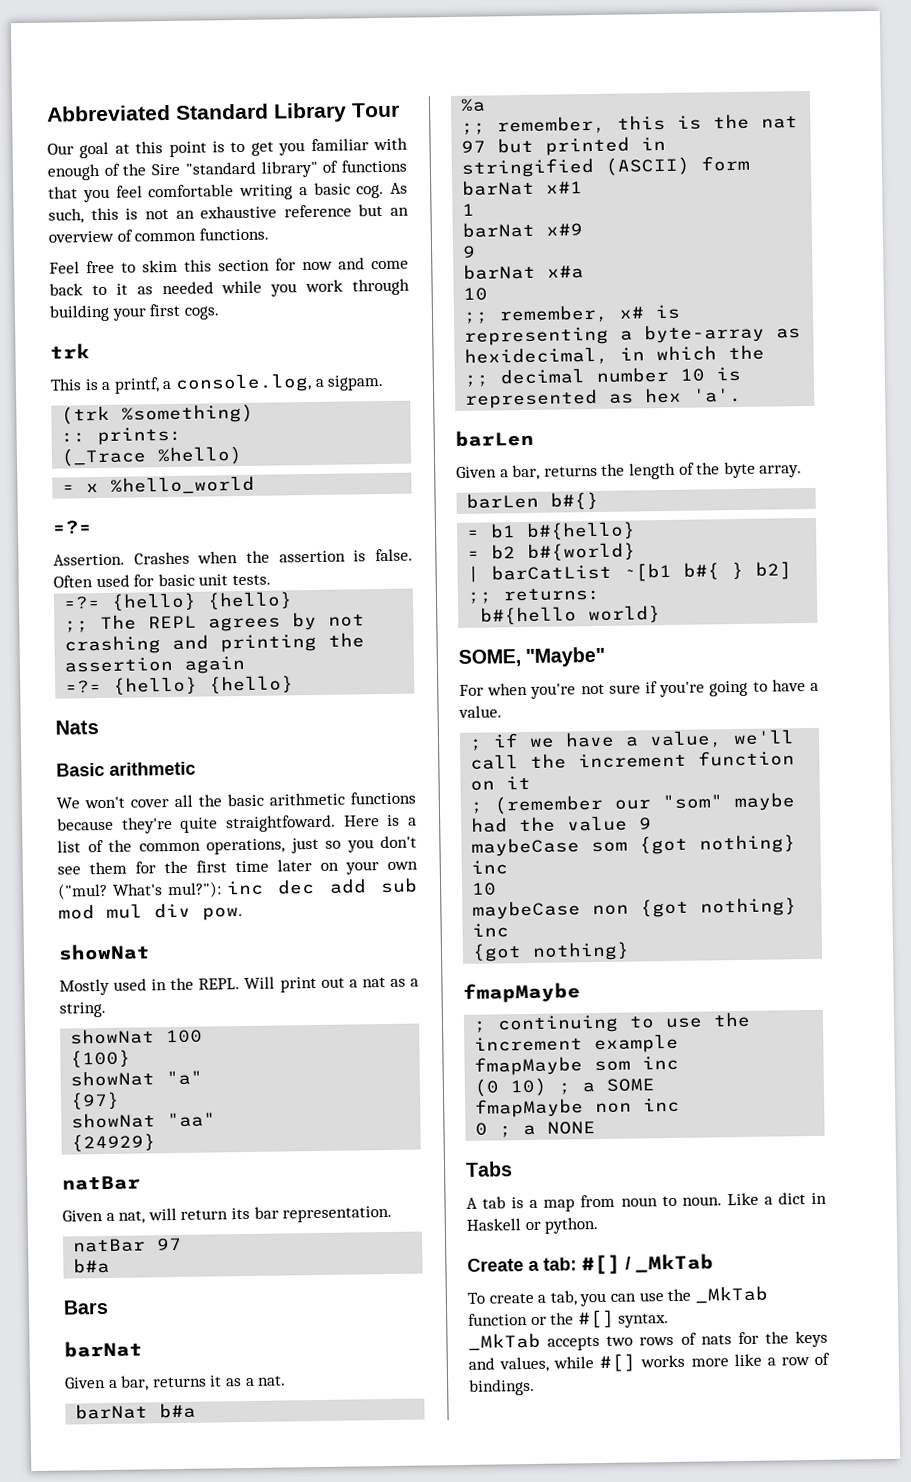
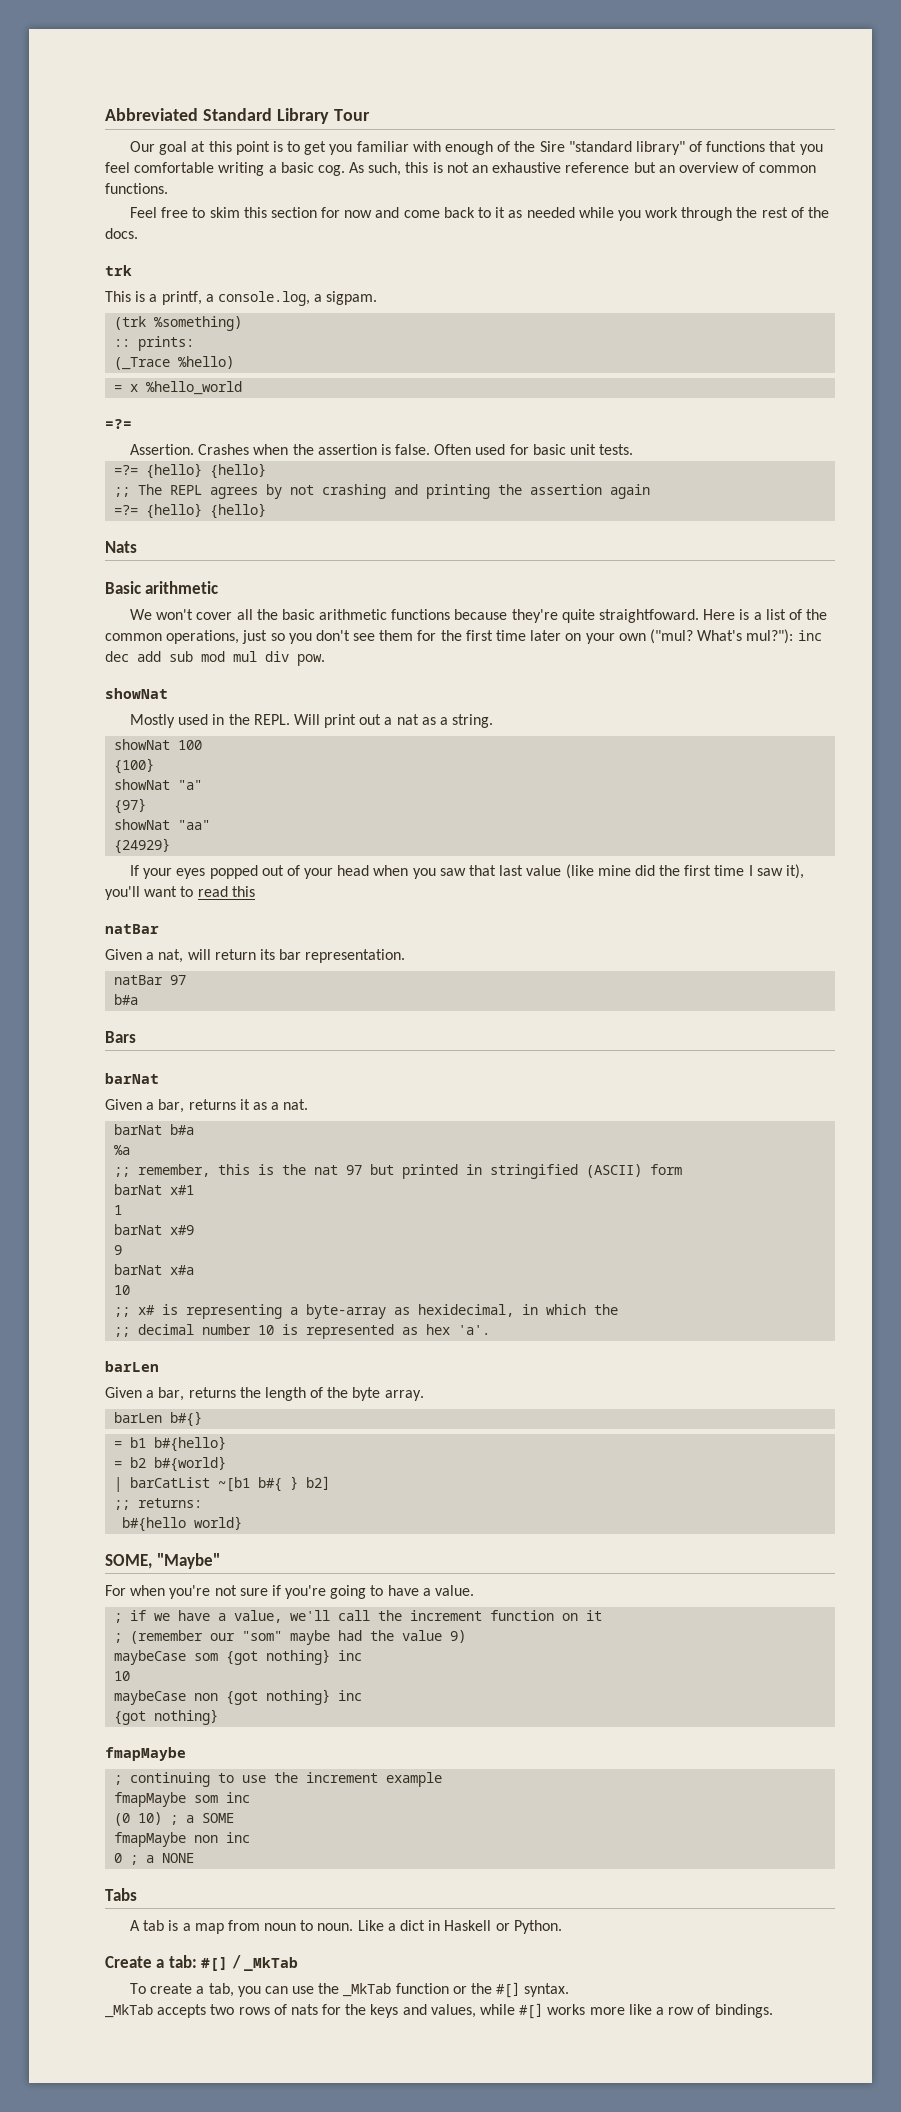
[49,303,220,322] building your first cogs. -> [736,207,830,218] [105,228,138,239] the rest of the docs.
(157, 1142) none -> [129,864,805,879] [105,886,255,900] // If your eyes popped out of your head when you saw that last value (like mine did the first time I saw it), you'll want to read this
[499,304,610,324] remember, -> (131, 1312) none
[639,817,653,830] 9 -> [450,1630,467,1643] 9)
[544,1217,599,1234] python. -> [513,1920,562,1934] Python.

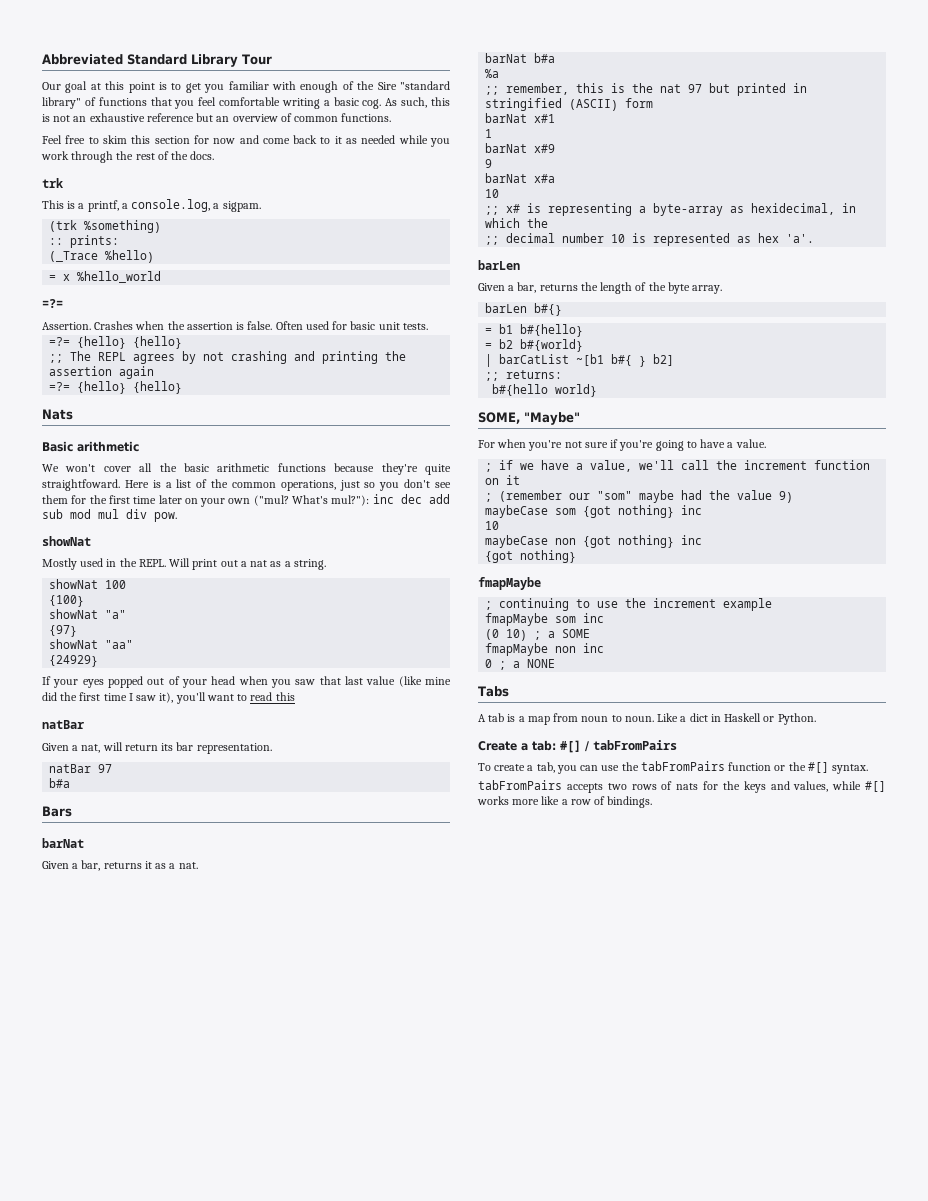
[244,1957,299,1971] _MkTab -> [593,740,677,750] tabFromPairs
[343,1983,392,1997] _MkTab -> [640,761,725,771] tabFromPairs
[105,2004,153,2018] _MkTab -> [478,780,562,790] tabFromPairs

